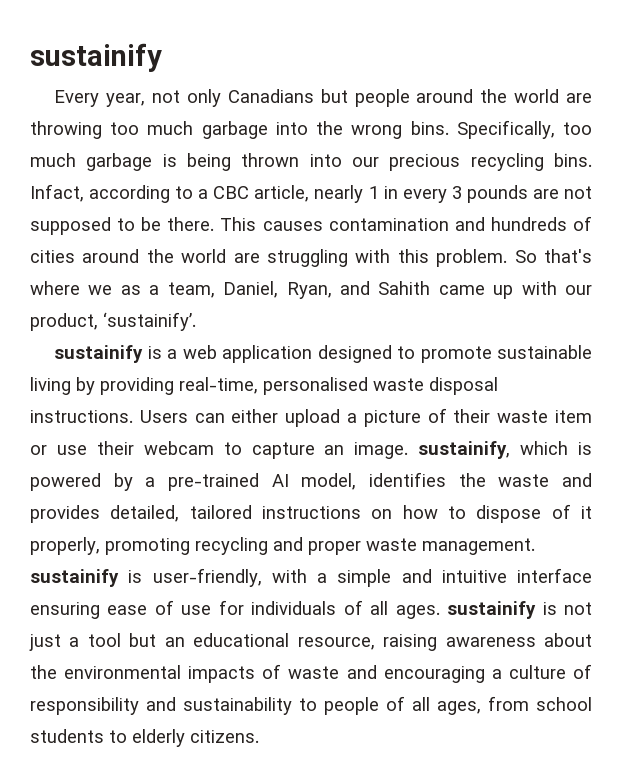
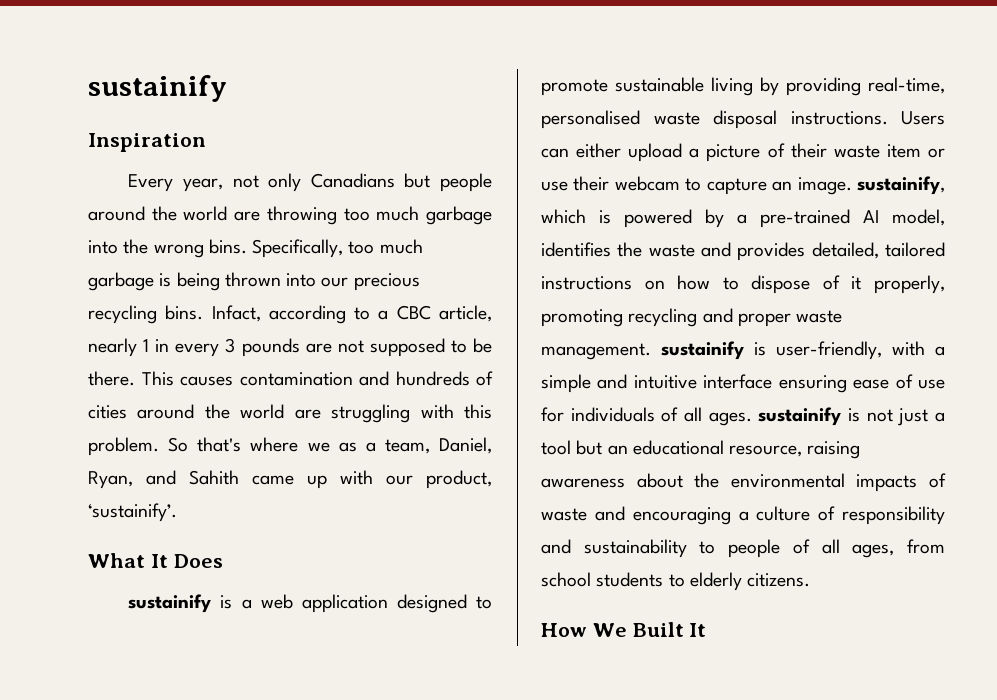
[30,43,162,72] sustainify -> [88,75,227,102] [88,133,206,152] sustainify // Inspiration
(196, 321) none -> [88,553,223,568] // What It Does
(259, 736) none -> [541,622,707,637] // How We Built It

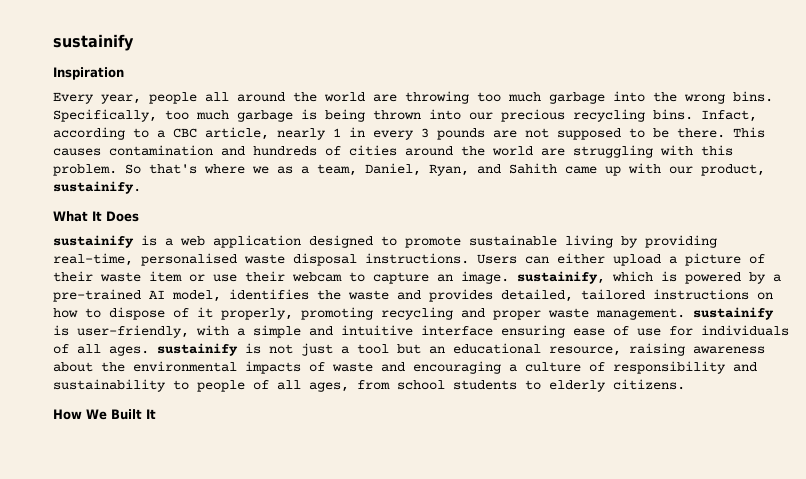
[232,173,492,192] not only Canadians but people -> [149,92,229,104] people all
[88,503,177,522] ‘sustainify’. -> [53,181,141,194] sustainify.

